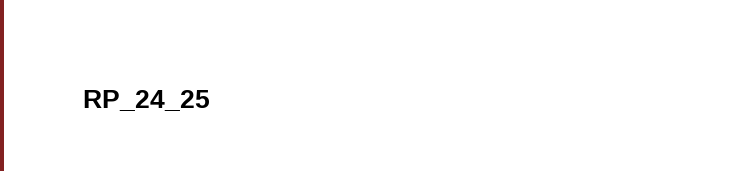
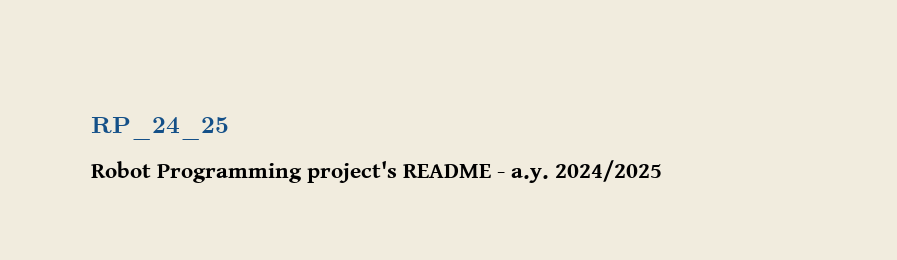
(210, 100) none -> [91,160,663,183] // Robot Programming project's README - a.y. 2024/2025

